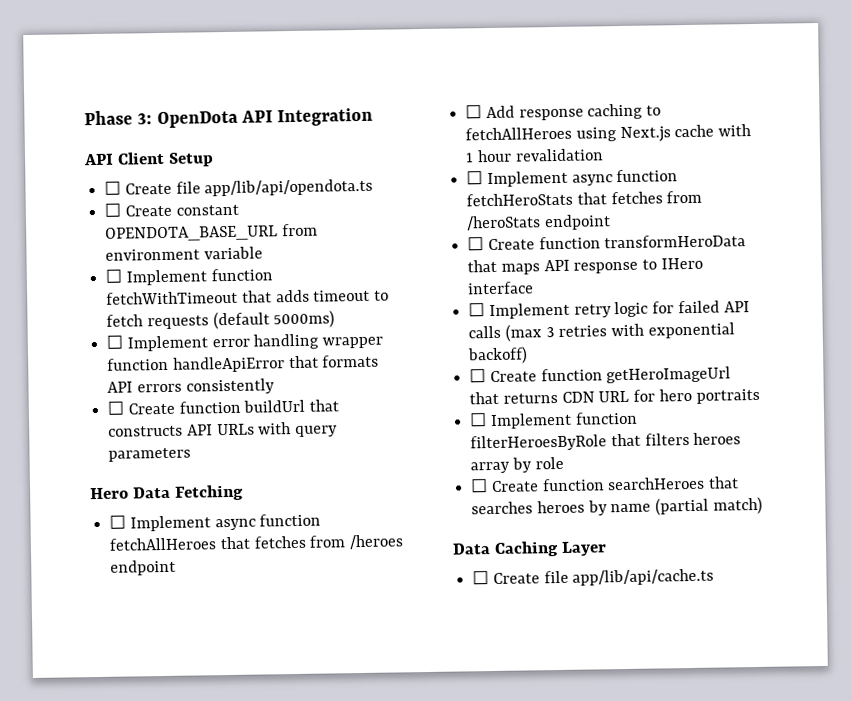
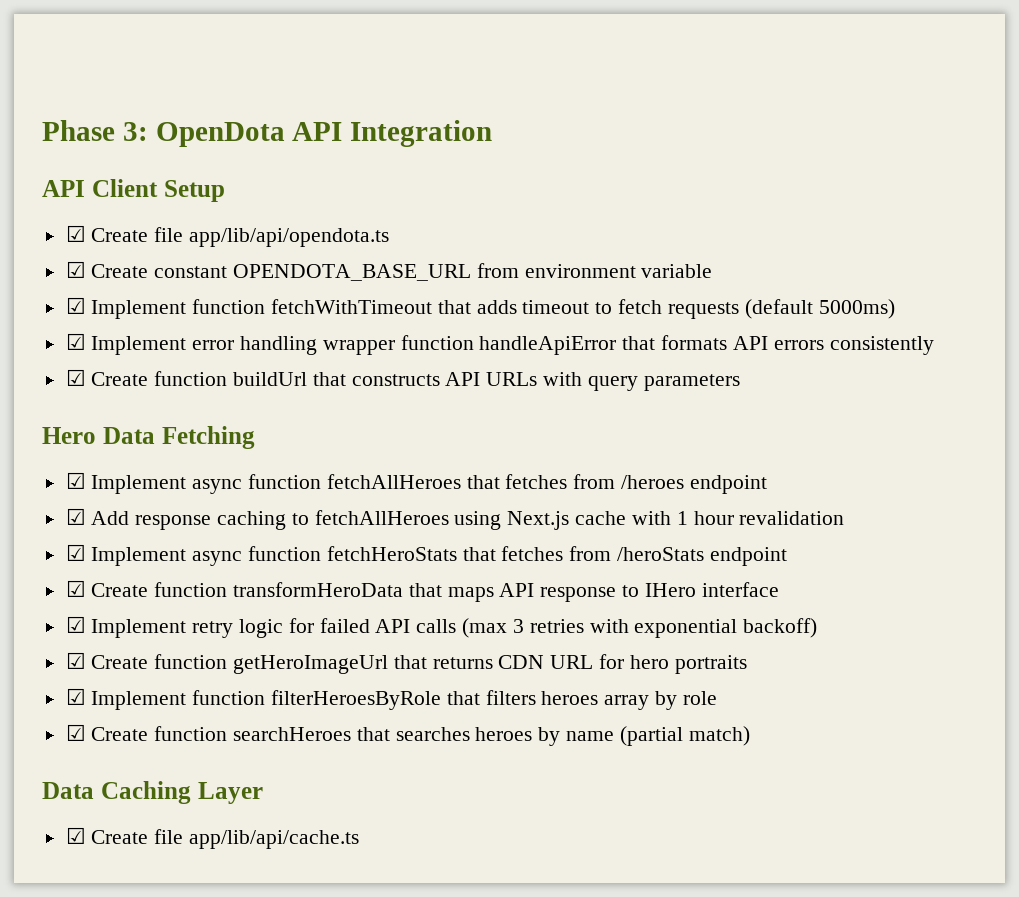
[104,180,122,195] ☐ -> [65,225,86,242] ☑
[104,202,122,217] ☐ -> [65,261,86,278] ☑
[105,268,123,283] ☐ -> [65,297,86,314] ☑
[106,334,124,349] ☐ -> [65,333,86,350] ☑
[107,400,125,415] ☐ -> [65,369,86,386] ☑
[109,514,127,529] ☐ -> [65,472,86,489] ☑
[465,104,483,119] ☐ -> [65,508,86,525] ☑
[466,170,484,185] ☐ -> [65,544,86,561] ☑
[467,236,485,251] ☐ -> [65,580,86,597] ☑
[468,302,486,317] ☐ -> [65,616,86,633] ☑
[469,368,487,383] ☐ -> [65,652,86,669] ☑
[469,412,488,427] ☐ -> [65,688,86,705] ☑
[470,478,489,493] ☐ -> [65,724,86,741] ☑
[472,570,490,585] ☐ -> [65,827,86,844] ☑

